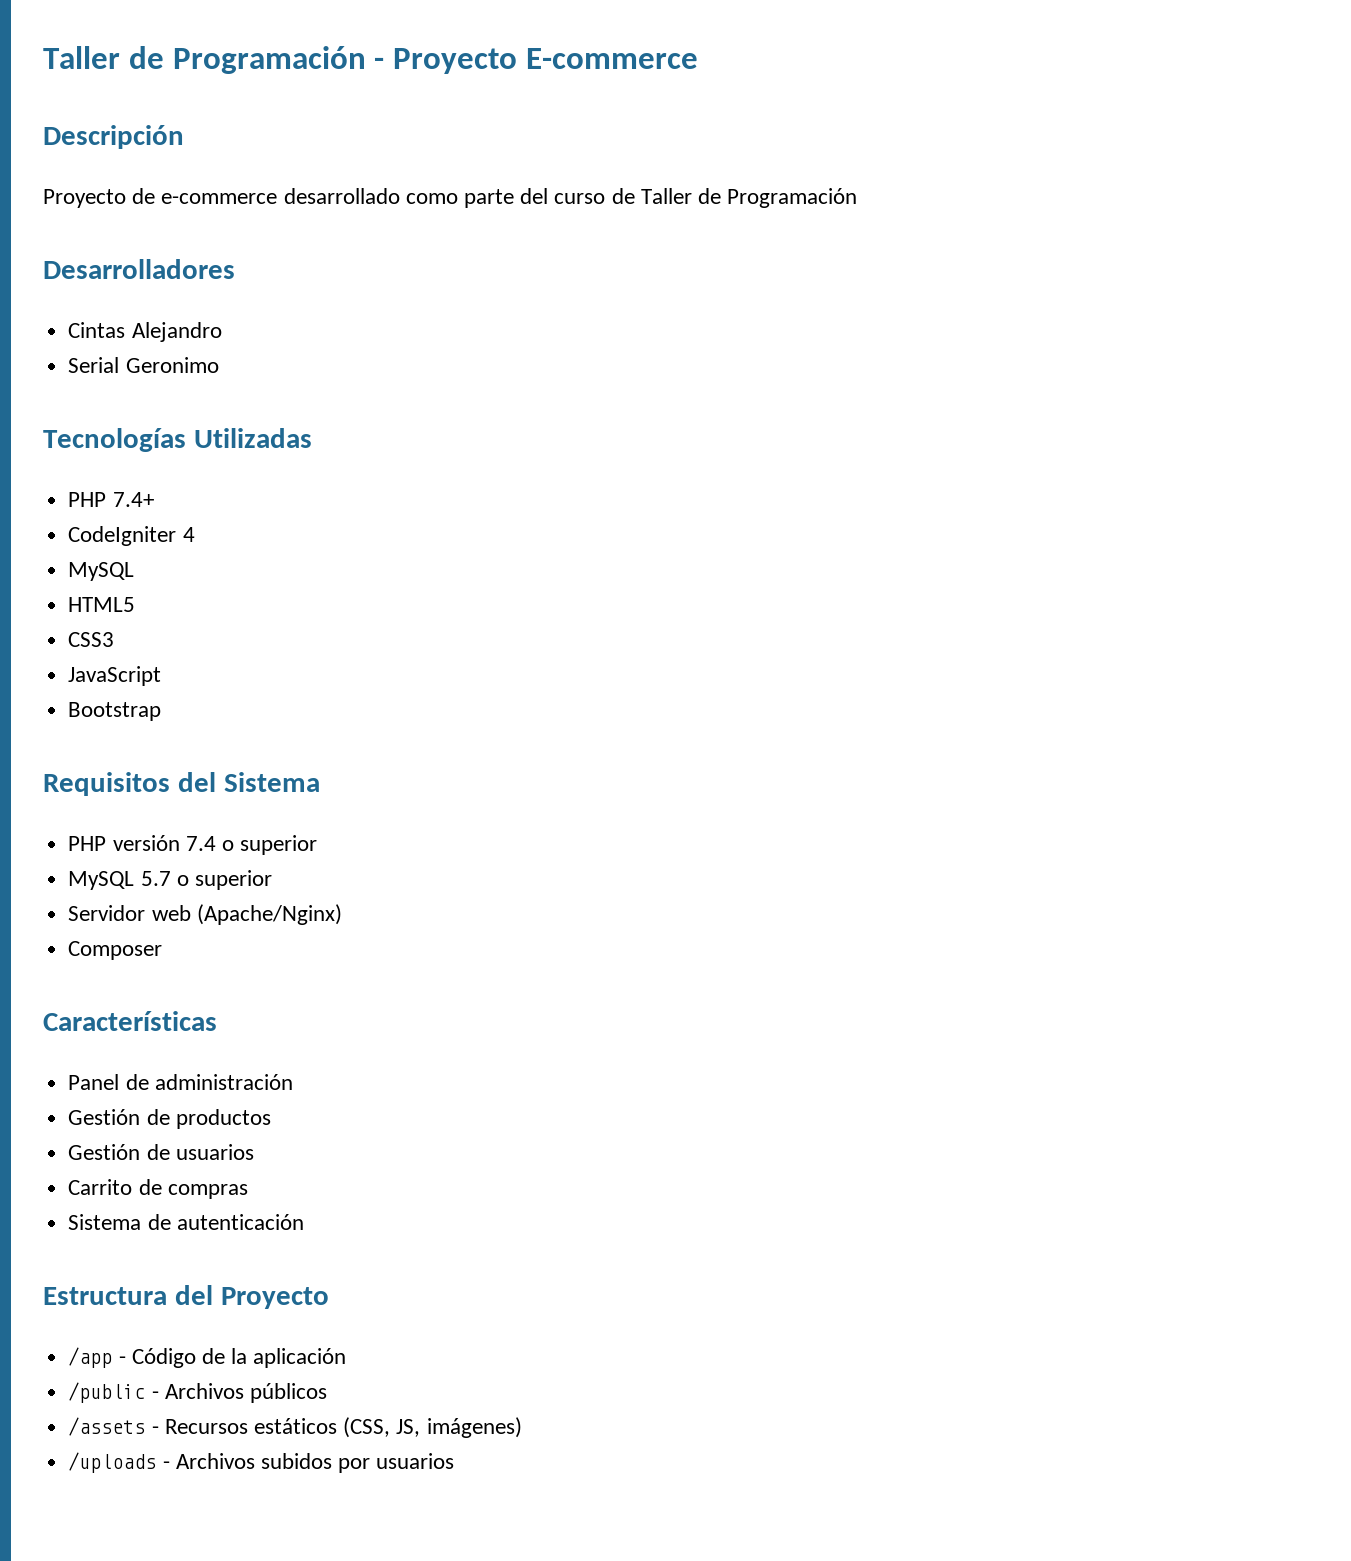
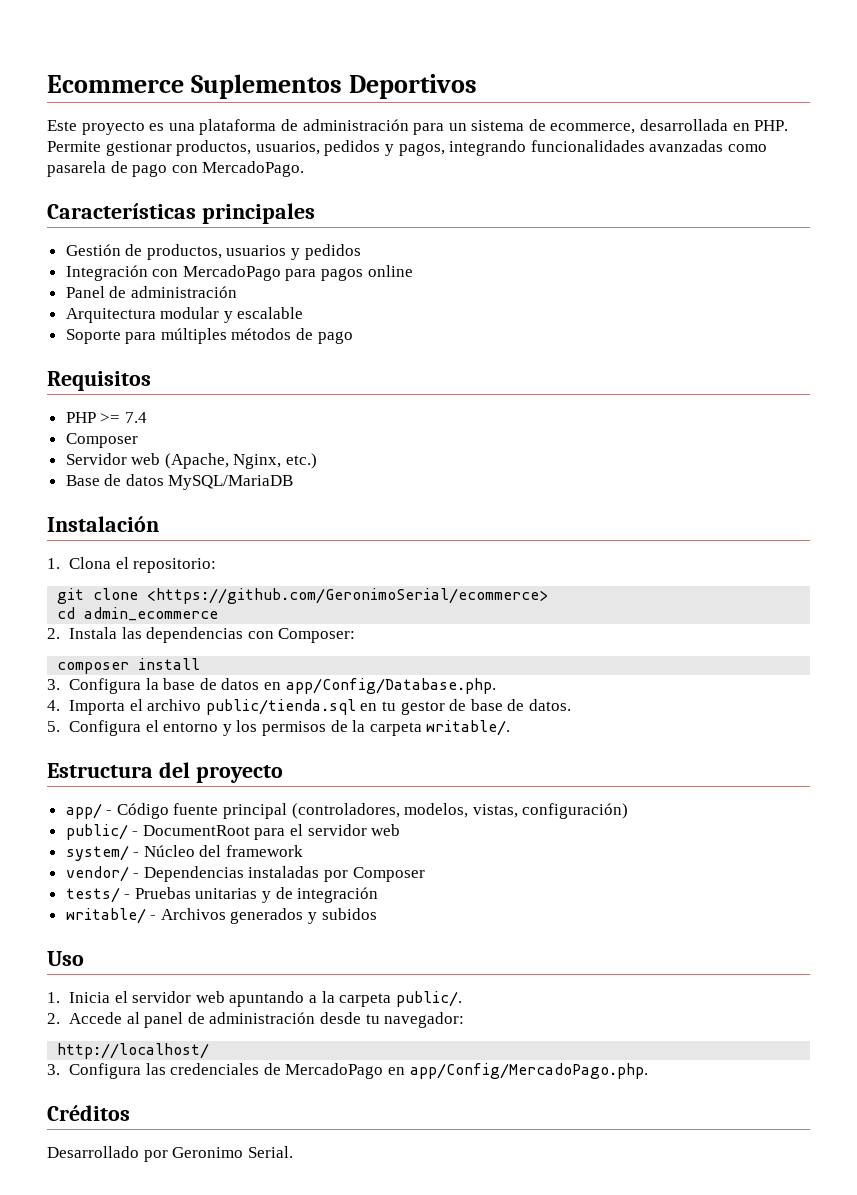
[43,46,698,74] [43,125,184,149] [43,188,858,208] [43,259,235,279] [68,322,222,342] [68,357,219,373] [43,428,312,452] [68,492,154,507] [68,526,195,546] [68,562,135,581] [68,597,136,612] [68,632,115,647] [68,666,162,686] [68,702,162,721] [43,772,320,796] [68,835,318,855] [68,870,272,890] [68,904,342,925] [68,941,163,960] [43,1011,217,1031] [68,1074,293,1090] [68,1109,271,1129] [68,1144,254,1160] [68,1179,248,1199] [68,1214,304,1230] [43,1285,329,1309] [68,1347,347,1368] [68,1382,327,1403] [68,1417,522,1438] [68,1452,455,1473] Taller de Programación - Proyecto E-commerce // Descripción // Proyecto de e-commerce desarrollado como parte del curso de Taller de Programación // Desarrolladores // Cintas Alejandro // Serial Geronimo // Tecnologías Utilizadas // PHP 7.4+ // CodeIgniter 4 // MySQL // HTML5 // CSS3 // JavaScript // Bootstrap // Requisitos del Sistema // PHP versión 7.4 o superior // MySQL 5.7 o superior // Servidor web (Apache/Nginx) // Composer // Características // Panel de administración // Gestión de productos // Gestión de usuarios // Carrito de compras // Sistema de autenticación // Estructura del Proyecto // /app - Código de la aplicación // /public - Archivos públicos // /assets - Recursos estáticos (CSS, JS, imágenes) // /uploads - Archivos subidos por usuarios -> [47,74,477,99] [47,119,789,135] [47,140,767,156] [47,161,305,177] [47,203,315,224] [65,244,361,260] [65,265,413,281] [65,286,237,298] [65,307,304,323] [65,328,353,344] [47,371,151,391] [65,412,147,423] [65,433,138,448] [65,453,318,469] [65,474,294,490] [47,516,159,532] [47,557,217,573] [57,588,549,604] [57,607,219,621] [47,627,356,643] [57,658,201,674] [47,678,496,694] [47,699,571,715] [47,720,511,736] [47,762,283,783] [65,803,629,819] [65,824,401,840] [65,845,304,861] [65,866,425,882] [65,887,379,903] [65,908,377,924] [47,951,84,966] [47,991,462,1007] [47,1012,465,1028] [57,1043,210,1059] [47,1063,648,1079] [47,1105,130,1121] [47,1146,293,1162] Ecommerce Suplementos Deportivos // Este proyecto es una plataforma de administración para un sistema de ecommerce, desarrollada en PHP. Permite gestionar productos, usuarios, pedidos y pagos, integrando funcionalidades avanzadas como pasarela de pago con MercadoPago. // Características principales // Gestión de productos, usuarios y pedidos // Integración con MercadoPago para pagos online // Panel de administración // Arquitectura modular y escalable // Soporte para múltiples métodos de pago // Requisitos // PHP >= 7.4 // Composer // Servidor web (Apache, Nginx, etc.) // Base de datos MySQL/MariaDB // Instalación // 1. Clona el repositorio: // git clone <https://github.com/GeronimoSerial/ecommerce> // cd admin_ecommerce // 2. Instala las dependencias con Composer: // composer install // 3. Configura la base de datos en app/Config/Database.php. // 4. Importa el archivo public/tienda.sql en tu gestor de base de datos. // 5. Configura el entorno y los permisos de la carpeta writable/. // Estructura del proyecto // app/ - Código fuente principal (controladores, modelos, vistas, configuración) // public/ - DocumentRoot para el servidor web // system/ - Núcleo del framework // vendor/ - Dependencias instaladas por Composer // tests/ - Pruebas unitarias y de integración // writable/ - Archivos generados y subidos // Uso // 1. Inicia el servidor web apuntando a la carpeta public/. // 2. Accede al panel de administración desde tu navegador: // http://localhost/ // 3. Configura las credenciales de MercadoPago en app/Config/MercadoPago.php. // Créditos // Desarrollado por Geronimo Serial.

